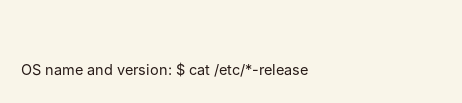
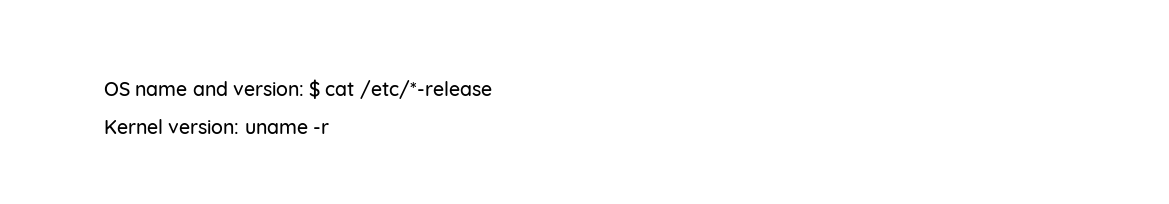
(308, 70) none -> [104,119,329,134] // Kernel version: uname -r

